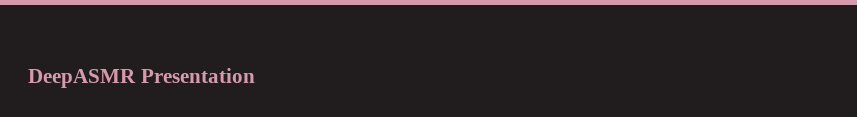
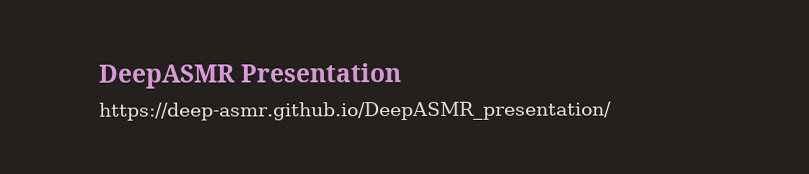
(255, 75) none -> [99,101,612,121] // https://deep-asmr.github.io/DeepASMR_presentation/

